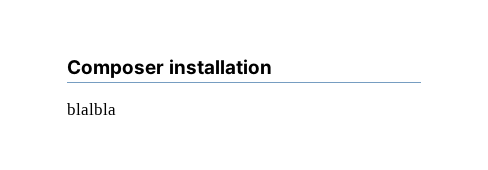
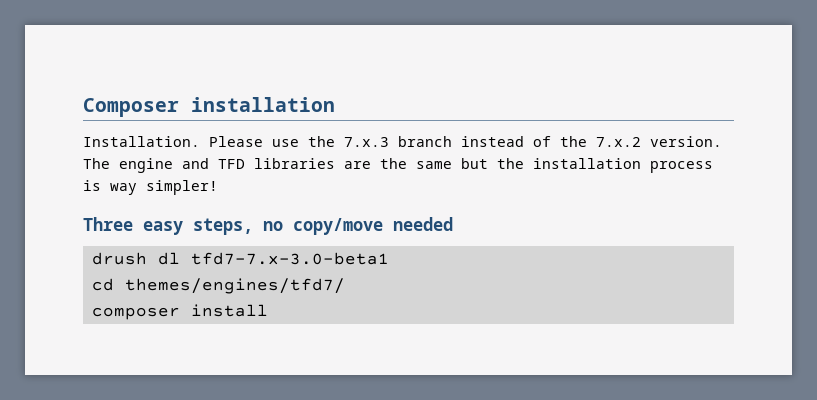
[67,103,116,115] blalbla -> [83,136,722,147] [83,158,713,173] [83,180,218,195] [83,217,453,235] [91,252,389,265] [91,278,345,294] [91,304,268,320] Installation. Please use the 7.x.3 branch instead of the 7.x.2 version. The engine and TFD libraries are the same but the installation process is way simpler! // Three easy steps, no copy/move needed // drush dl tfd7-7.x-3.0-beta1 // cd themes/engines/tfd7/ // composer install

